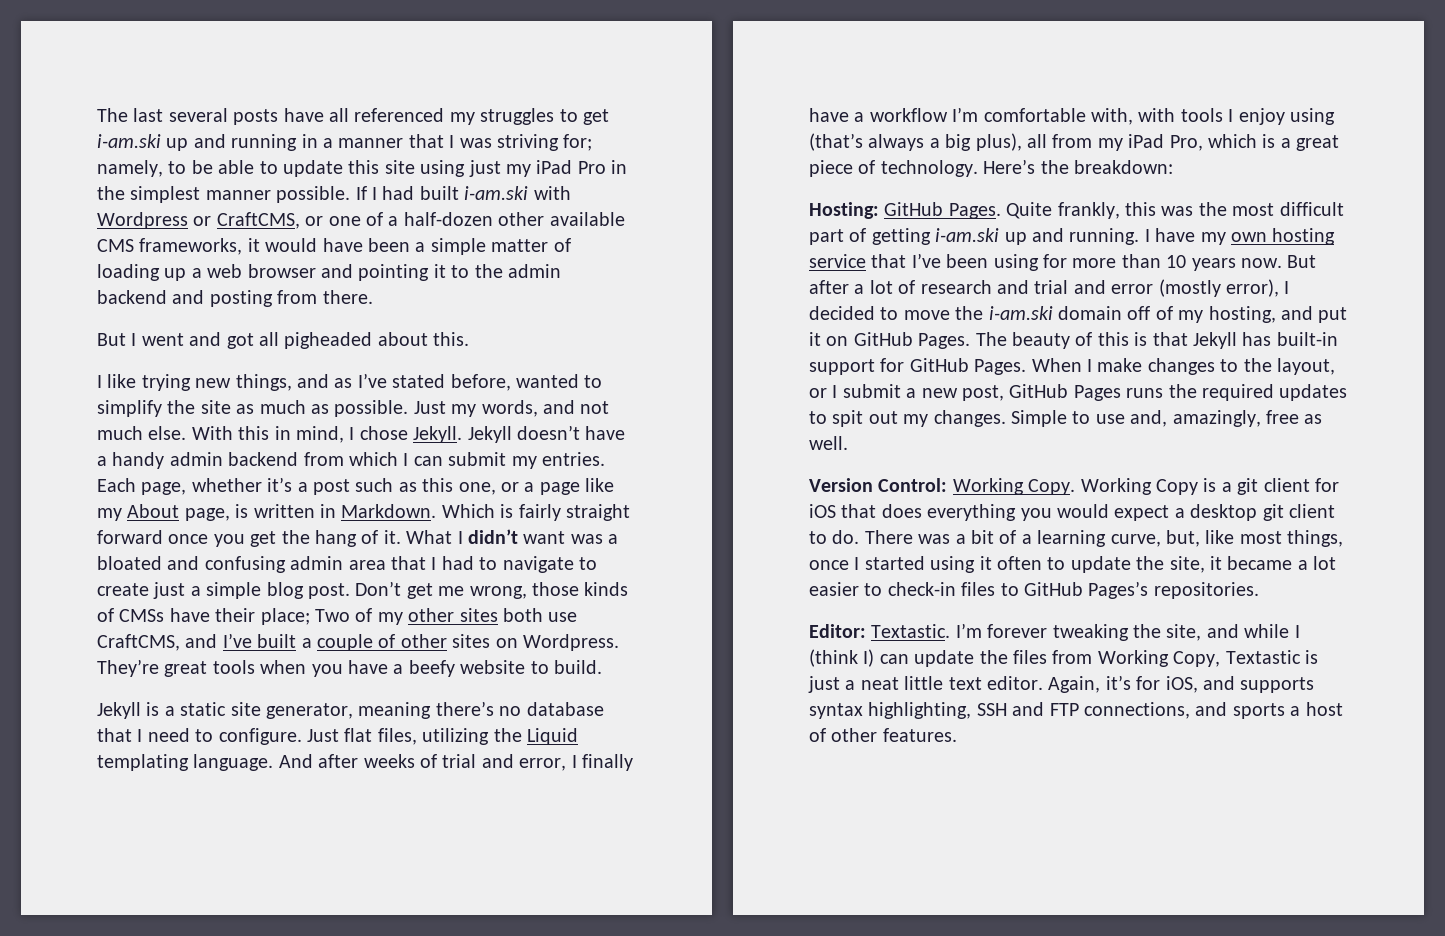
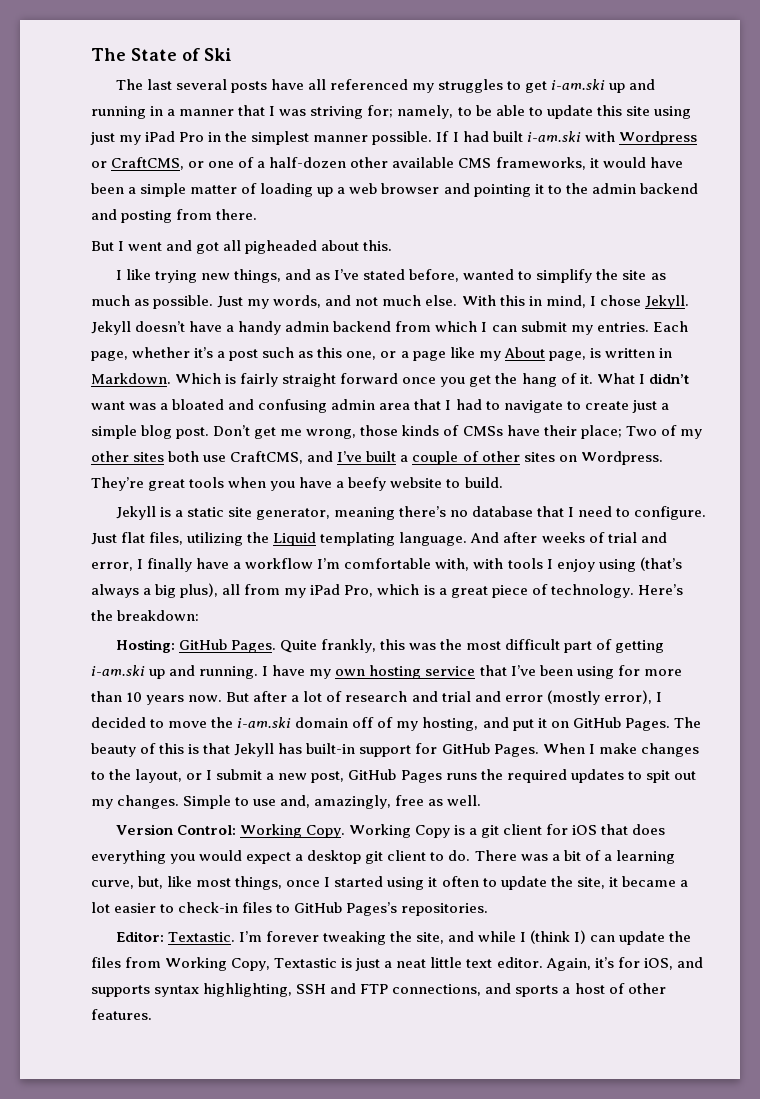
[97,108,128,122] The -> [91,48,232,61] [115,79,143,90] The State of Ski // The

